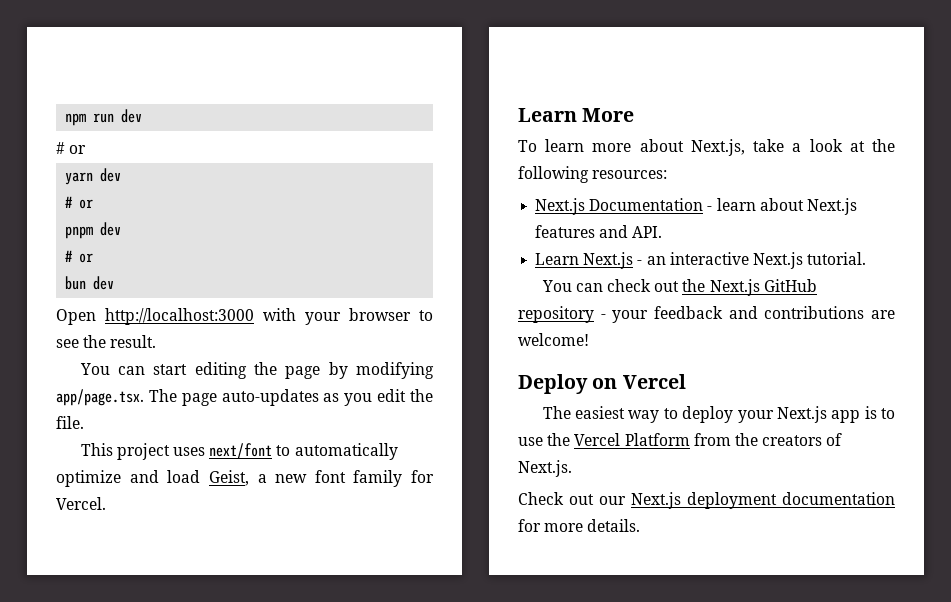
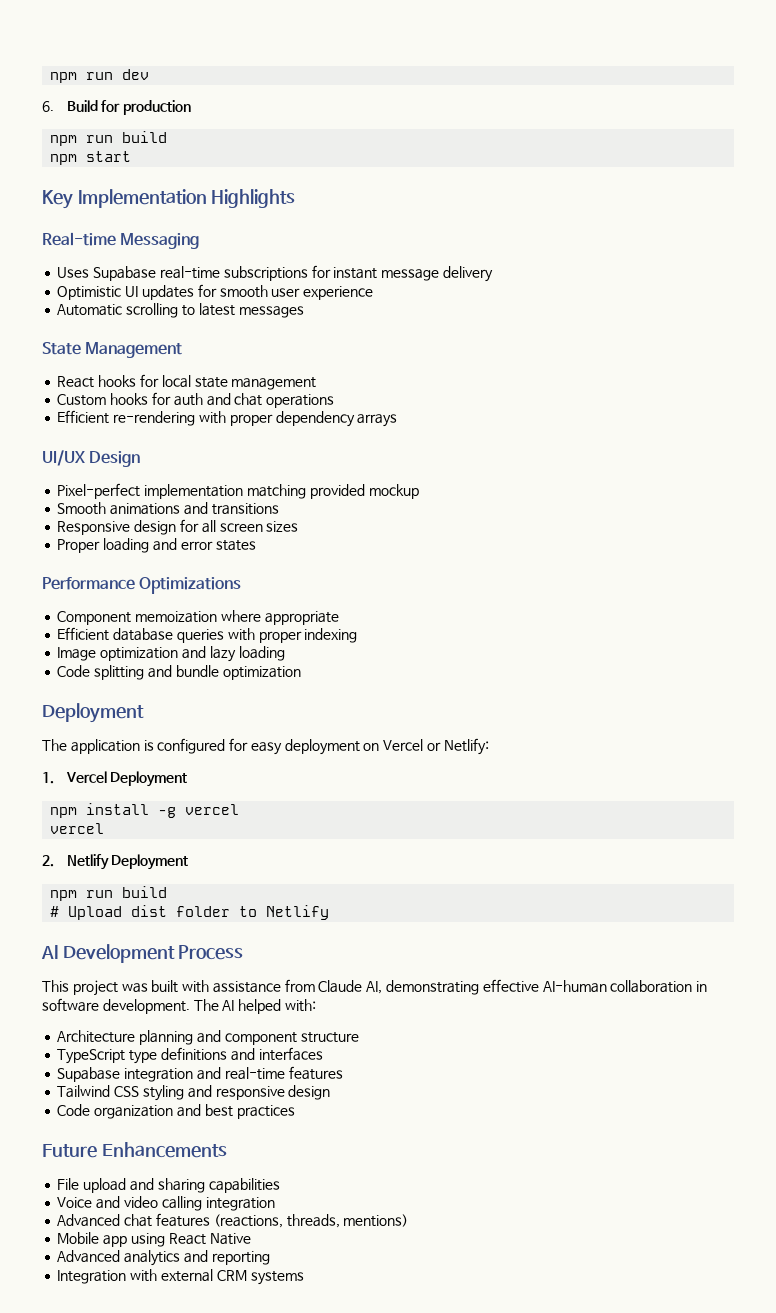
[56,142,87,154] [65,168,122,185] [65,196,94,209] [65,222,122,239] [65,250,94,263] [65,276,115,290] [56,308,433,325] [56,335,157,348] [79,362,434,379] [56,389,433,406] [56,416,84,429] [80,443,398,460] [56,470,434,487] [56,497,106,510] [518,108,635,122] [518,139,895,156] [518,166,668,183] [535,198,857,215] [535,225,663,238] [535,252,867,269] [541,279,817,296] [518,306,895,323] [518,333,589,346] [518,374,686,394] [542,406,895,423] [518,433,843,446] [518,460,572,477] [518,492,895,509] [518,519,641,532] # or // yarn dev // # or // pnpm dev // # or // bun dev // Open http://localhost:3000 with your browser to see the result. // You can start editing the page by modifying app/page.tsx. The page auto-updates as you edit the file. // This project uses next/font to automatically optimize and load Geist, a new font family for Vercel. // Learn More // To learn more about Next.js, take a look at the following resources: // Next.js Documentation - learn about Next.js features and API. // Learn Next.js - an interactive Next.js tutorial. // You can check out the Next.js GitHub repository - your feedback and contributions are welcome! // Deploy on Vercel // The easiest way to deploy your Next.js app is to use the Vercel Platform from the creators of Next.js. // Check out our Next.js deployment documentation for more details. -> [42,100,192,115] [50,131,168,146] [50,151,132,165] [42,189,296,209] [42,232,200,249] [57,265,493,282] [57,284,374,300] [57,303,304,318] [42,342,183,358] [57,374,317,390] [57,392,335,408] [57,410,398,427] [42,450,141,467] [57,483,419,499] [57,502,279,515] [57,519,299,535] [57,538,256,553] [42,577,242,594] [57,610,339,625] [57,627,358,643] [57,646,285,662] [57,665,301,680] [42,703,144,723] [42,738,489,755] [42,771,188,787] [50,803,240,818] [50,823,105,834] [42,854,189,870] [50,886,168,901] [50,905,330,920] [41,944,244,963] [42,979,708,996] [42,998,316,1014] [57,1030,359,1045] [57,1047,323,1064] [57,1066,343,1082] [57,1085,331,1101] [57,1104,295,1119] [42,1142,227,1158] [57,1178,280,1193] [57,1196,275,1211] [57,1213,409,1228] [57,1232,251,1247] [57,1250,270,1266] [57,1269,304,1285] 6. Build for production // npm run build // npm start // Key Implementation Highlights // Real-time Messaging // Uses Supabase real-time subscriptions for instant message delivery // Optimistic UI updates for smooth user experience // Automatic scrolling to latest messages // State Management // React hooks for local state management // Custom hooks for auth and chat operations // Efficient re-rendering with proper dependency arrays // UI/UX Design // Pixel-perfect implementation matching provided mockup // Smooth animations and transitions // Responsive design for all screen sizes // Proper loading and error states // Performance Optimizations // Component memoization where appropriate // Efficient database queries with proper indexing // Image optimization and lazy loading // Code splitting and bundle optimization // Deployment // The application is configured for easy deployment on Vercel or Netlify: // 1. Vercel Deployment // npm install -g vercel // vercel // 2. Netlify Deployment // npm run build // # Upload dist folder to Netlify // AI Development Process // This project was built with assistance from Claude AI, demonstrating effective AI-human collaboration in software development. The AI helped with: // Architecture planning and component structure // TypeScript type definitions and interfaces // Supabase integration and real-time features // Tailwind CSS styling and responsive design // Code organization and best practices // Future Enhancements // File upload and sharing capabilities // Voice and video calling integration // Advanced chat features (reactions, threads, mentions) // Mobile app using React Native // Advanced analytics and reporting // Integration with external CRM systems

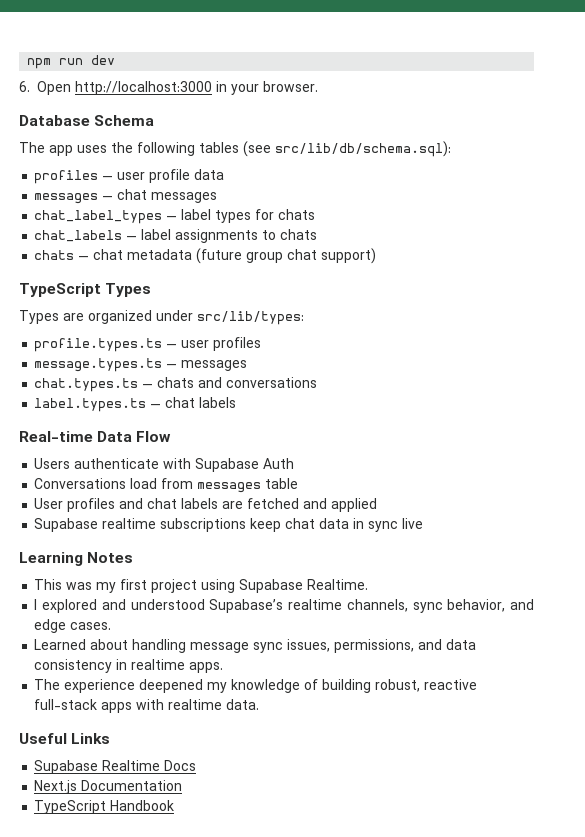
[66,100,192,115] [50,131,168,146] [50,151,132,165] [42,189,296,209] [42,232,200,249] [57,265,493,282] [57,284,374,300] [57,303,304,318] [42,342,183,358] [57,374,317,390] [57,392,335,408] [57,410,398,427] [42,450,141,467] [57,483,419,499] [57,502,279,515] [57,519,299,535] [57,538,256,553] [42,577,242,594] [57,610,339,625] [57,627,358,643] [57,646,285,662] [57,665,301,680] [42,703,144,723] [42,738,489,755] [42,771,188,787] [50,803,240,818] [50,823,105,834] [42,854,189,870] [50,886,168,901] [50,905,330,920] [41,944,244,963] [42,979,708,996] [42,998,316,1014] [57,1030,359,1045] [57,1047,323,1064] [57,1066,343,1082] [57,1085,331,1101] [57,1104,295,1119] [42,1142,227,1158] [57,1178,280,1193] [57,1196,275,1211] [57,1213,409,1228] [57,1232,251,1247] [57,1250,270,1266] [57,1269,304,1285] Build for production // npm run build // npm start // Key Implementation Highlights // Real-time Messaging // Uses Supabase real-time subscriptions for instant message delivery // Optimistic UI updates for smooth user experience // Automatic scrolling to latest messages // State Management // React hooks for local state management // Custom hooks for auth and chat operations // Efficient re-rendering with proper dependency arrays // UI/UX Design // Pixel-perfect implementation matching provided mockup // Smooth animations and transitions // Responsive design for all screen sizes // Proper loading and error states // Performance Optimizations // Component memoization where appropriate // Efficient database queries with proper indexing // Image optimization and lazy loading // Code splitting and bundle optimization // Deployment // The application is configured for easy deployment on Vercel or Netlify: // 1. Vercel Deployment // npm install -g vercel // vercel // 2. Netlify Deployment // npm run build // # Upload dist folder to Netlify // AI Development Process // This project was built with assistance from Claude AI, demonstrating effective AI-human collaboration in software development. The AI helped with: // Architecture planning and component structure // TypeScript type definitions and interfaces // Supabase integration and real-time features // Tailwind CSS styling and responsive design // Code organization and best practices // Future Enhancements // File upload and sharing capabilities // Voice and video calling integration // Advanced chat features (reactions, threads, mentions) // Mobile app using React Native // Advanced analytics and reporting // Integration with external CRM systems -> [37,81,318,95] [19,115,155,126] [19,141,451,157] [34,169,225,184] [34,189,218,204] [34,209,316,224] [34,229,318,243] [34,248,377,264] [19,283,152,297] [19,310,304,325] [34,337,262,352] [34,358,248,372] [34,377,318,392] [34,397,237,412] [19,431,172,442] [34,458,295,472] [34,478,299,493] [34,498,378,512] [34,518,424,532] [19,552,134,566] [34,579,369,593] [34,599,535,613] [34,619,112,633] [34,639,477,653] [34,659,224,673] [34,679,478,693] [34,699,260,713] [19,733,111,744] [34,760,197,774] [34,780,183,794] [34,800,175,814] Open http://localhost:3000 in your browser. // Database Schema // The app uses the following tables (see src/lib/db/schema.sql): // profiles — user profile data // messages — chat messages // chat_label_types — label types for chats // chat_labels — label assignments to chats // chats — chat metadata (future group chat support) // TypeScript Types // Types are organized under src/lib/types: // profile.types.ts — user profiles // message.types.ts — messages // chat.types.ts — chats and conversations // label.types.ts — chat labels // Real-time Data Flow // Users authenticate with Supabase Auth // Conversations load from messages table // User profiles and chat labels are fetched and applied // Supabase realtime subscriptions keep chat data in sync live // Learning Notes // This was my first project using Supabase Realtime. // I explored and understood Supabase’s realtime channels, sync behavior, and edge cases. // Learned about handling message sync issues, permissions, and data consistency in realtime apps. // The experience deepened my knowledge of building robust, reactive full-stack apps with realtime data. // Useful Links // Supabase Realtime Docs // Next.js Documentation // TypeScript Handbook

